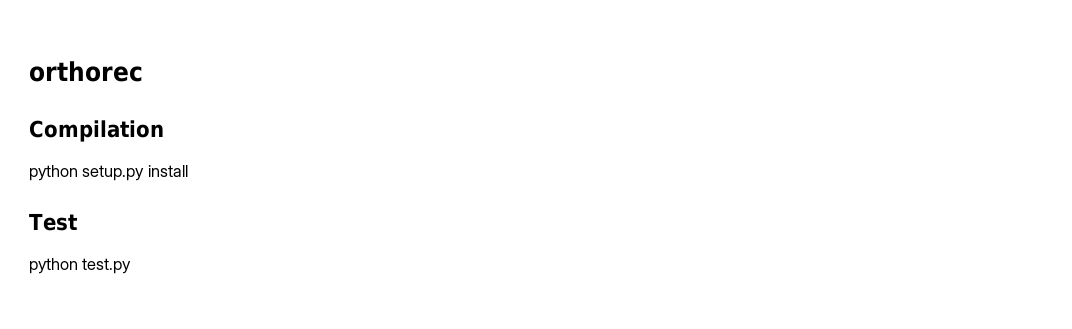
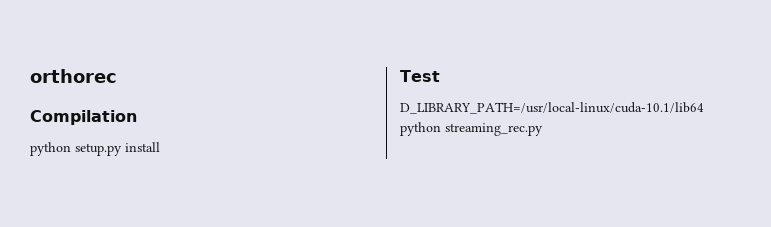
[29,258,132,274] python test.py -> [400,102,704,114] [400,122,543,136] D_LIBRARY_PATH=/usr/local-linux/cuda-10.1/lib64 python streaming_rec.py

